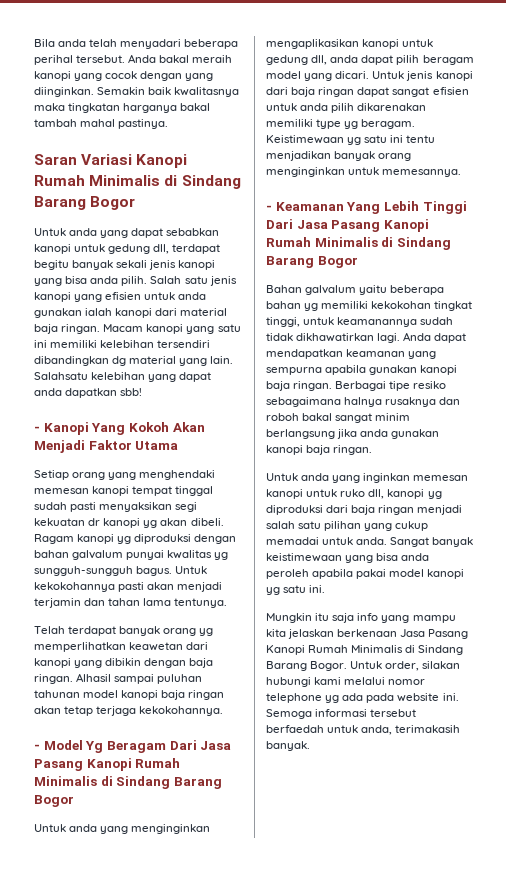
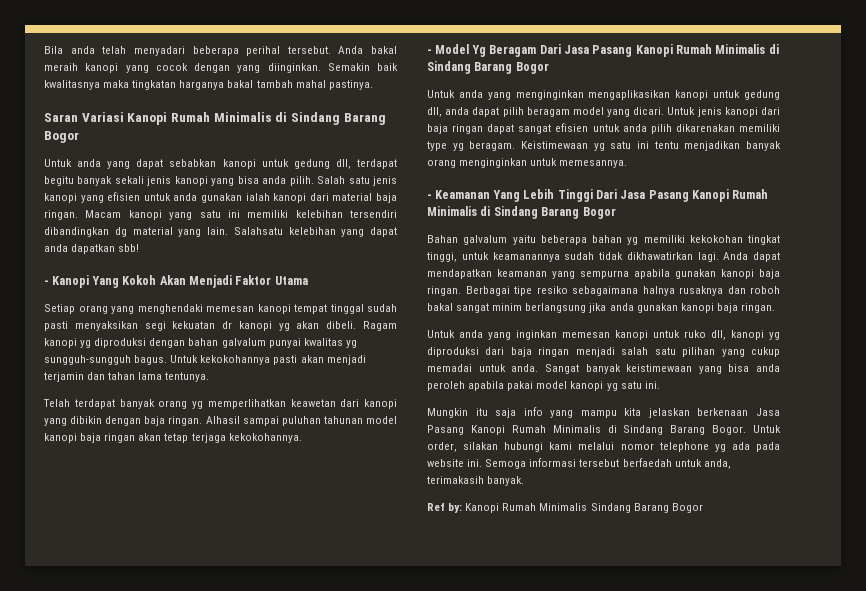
(310, 746) none -> [427,503,703,513] // Ref by: Kanopi Rumah Minimalis Sindang Barang Bogor

